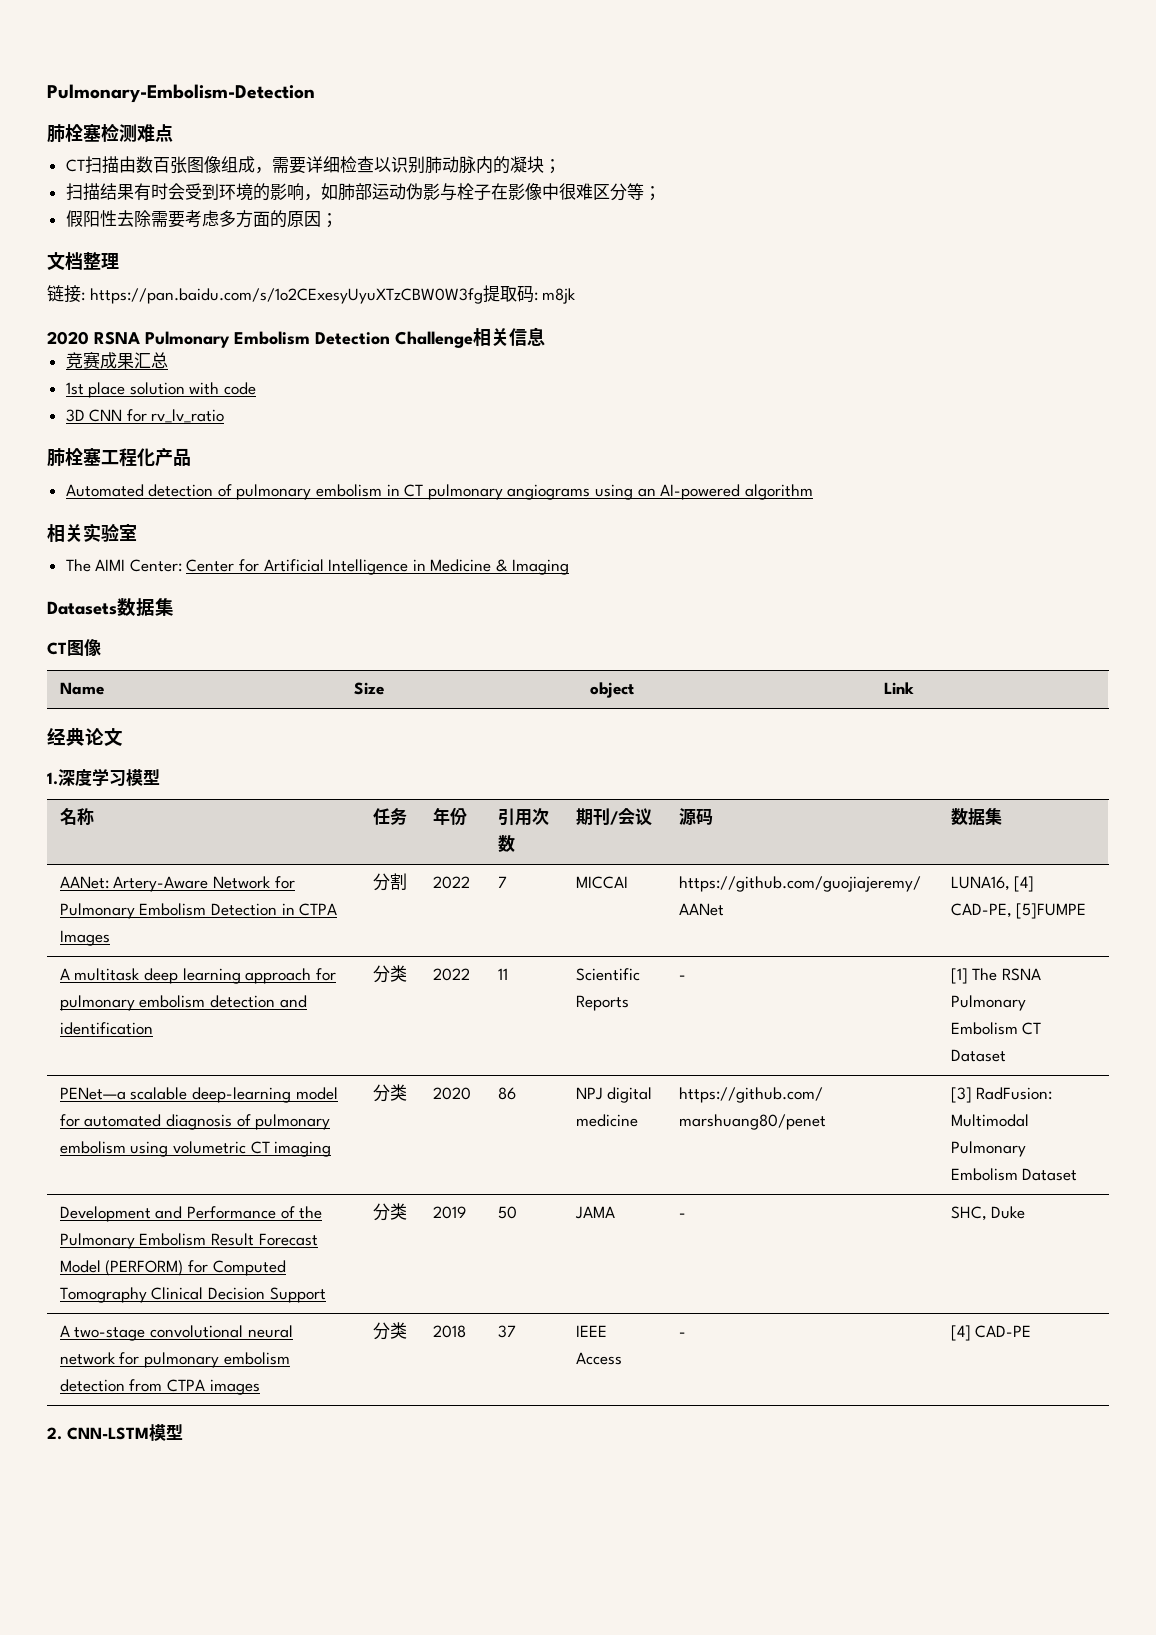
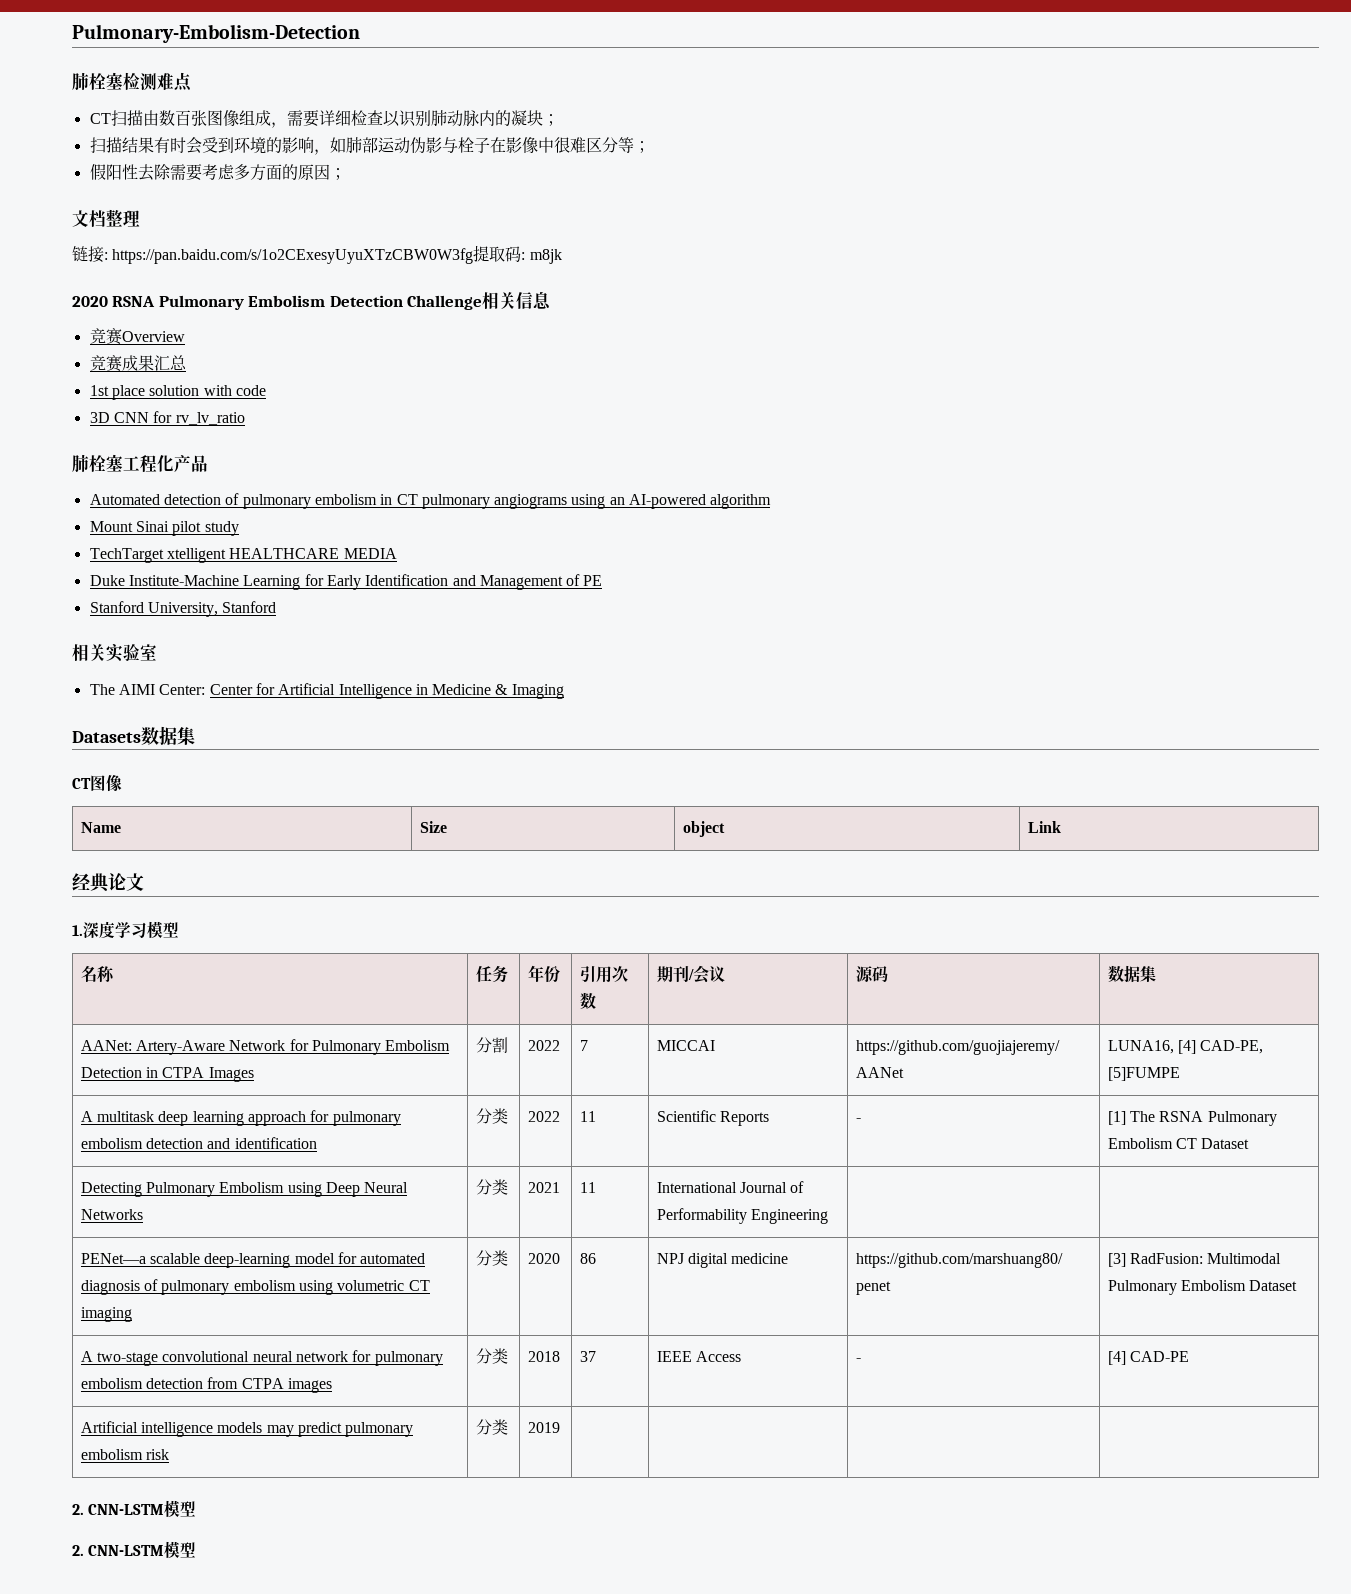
(545, 336) none -> [89,328,185,345] // 竞赛Overview
(813, 492) none -> [89,521,239,536] [89,548,397,563] [89,574,603,590] [89,601,277,617] // Mount Sinai pilot study // TechTarget xtelligent HEALTHCARE MEDIA // Duke Institute-Machine Learning for Early Identification and Management of PE // Stanford University, Stanford
(1006, 1055) none -> [80,1182,409,1197] [80,1209,143,1220] [475,1179,508,1195] [527,1182,560,1193] [579,1182,596,1193] [656,1181,805,1193] [656,1208,829,1224] // Detecting Pulmonary Embolism using Deep Neural Networks | 分类 | 2021 | 11 | International Journal of Performability Engineering | |
[59,1206,323,1222] [59,1233,318,1249] [59,1260,286,1276] [59,1287,326,1303] [372,1203,407,1221] [432,1206,466,1219] [497,1206,517,1219] [574,1206,615,1219] [678,1213,686,1218] [950,1206,1026,1221] // Development and Performance of the Pulmonary Embolism Result Forecast Model (PERFORM) for Computed Tomography Clinical Decision Support | 分类 | 2019 | 50 | JAMA | - | SHC, Duke -> (1298, 1285) none
[47,1424,183,1441] // 2. CNN-LSTM模型 -> [80,1421,414,1437] [80,1449,170,1460] [475,1419,508,1435] [527,1422,560,1433] [72,1500,197,1517] [72,1541,197,1558] // Artificial intelligence models may predict pulmonary embolism risk | 分类 | 2019 | | | | // 2. CNN-LSTM模型 // 2. CNN-LSTM模型

